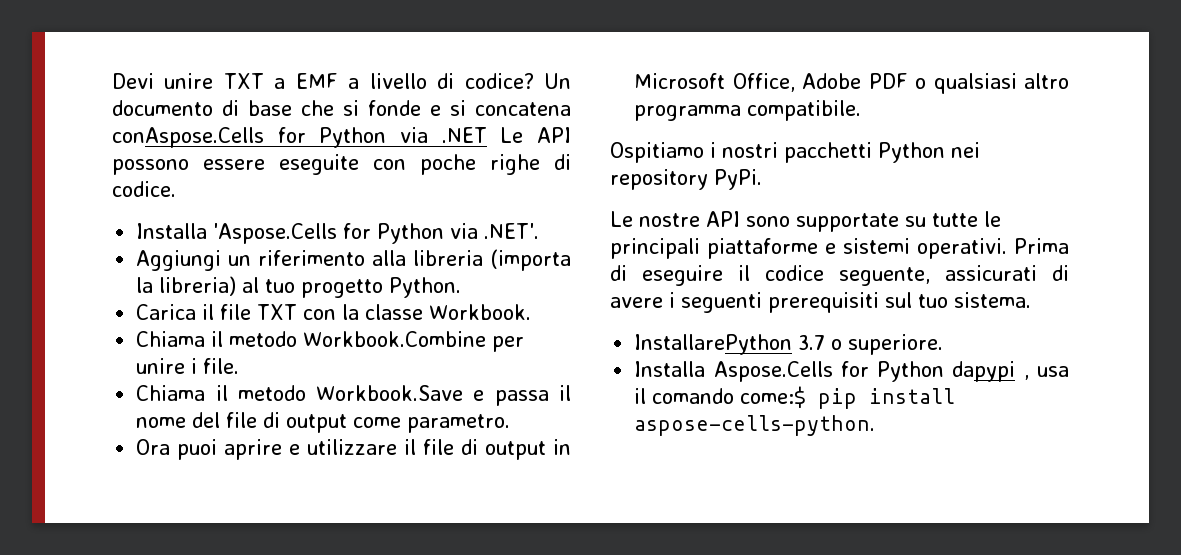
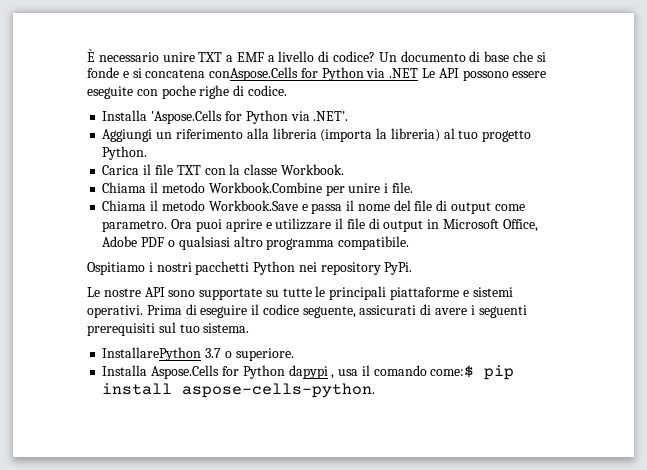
[112,73,154,89] Devi -> [87,49,159,62] È necessario
(511, 423) // -> (168, 226) none

